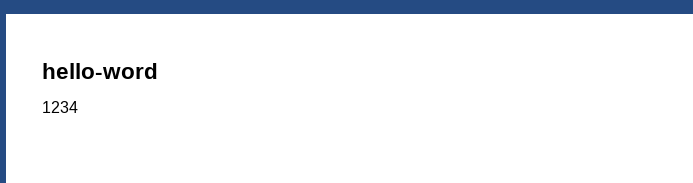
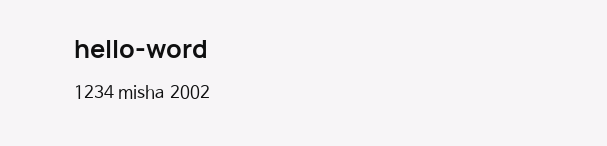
(78, 107) none -> [118,85,210,99] misha 2002

